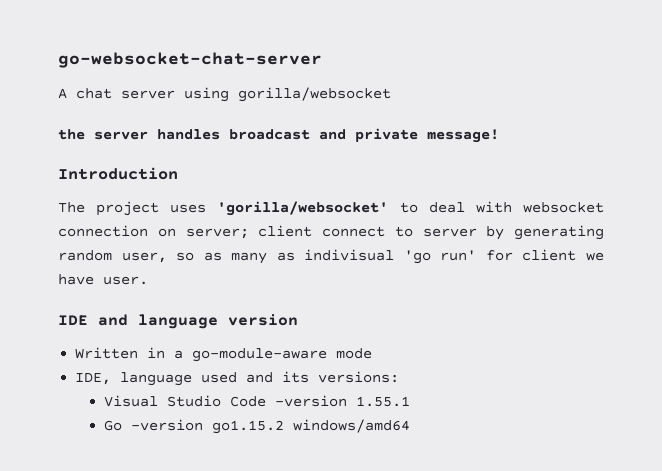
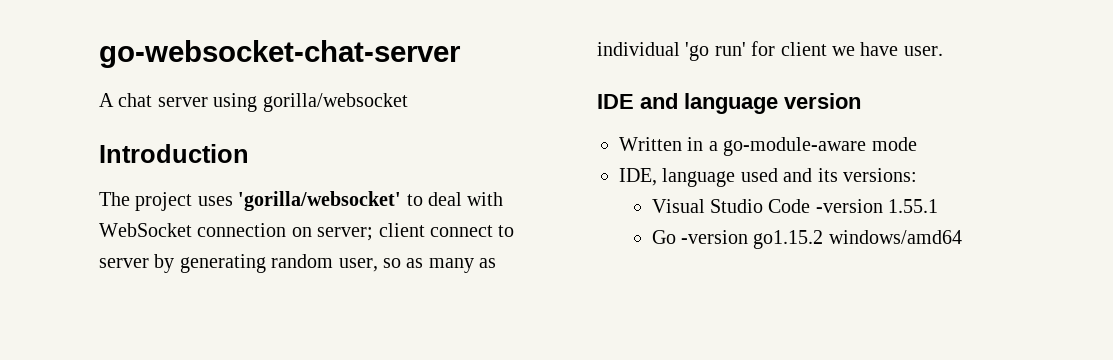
[58,128,499,143] // the server handles broadcast and private message! -> (408, 102) none
[523,202,605,213] websocket -> [99,223,192,237] WebSocket
[304,249,395,261] indivisual -> [597,42,680,56] individual

